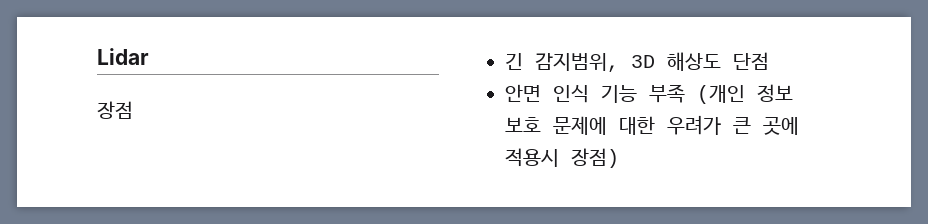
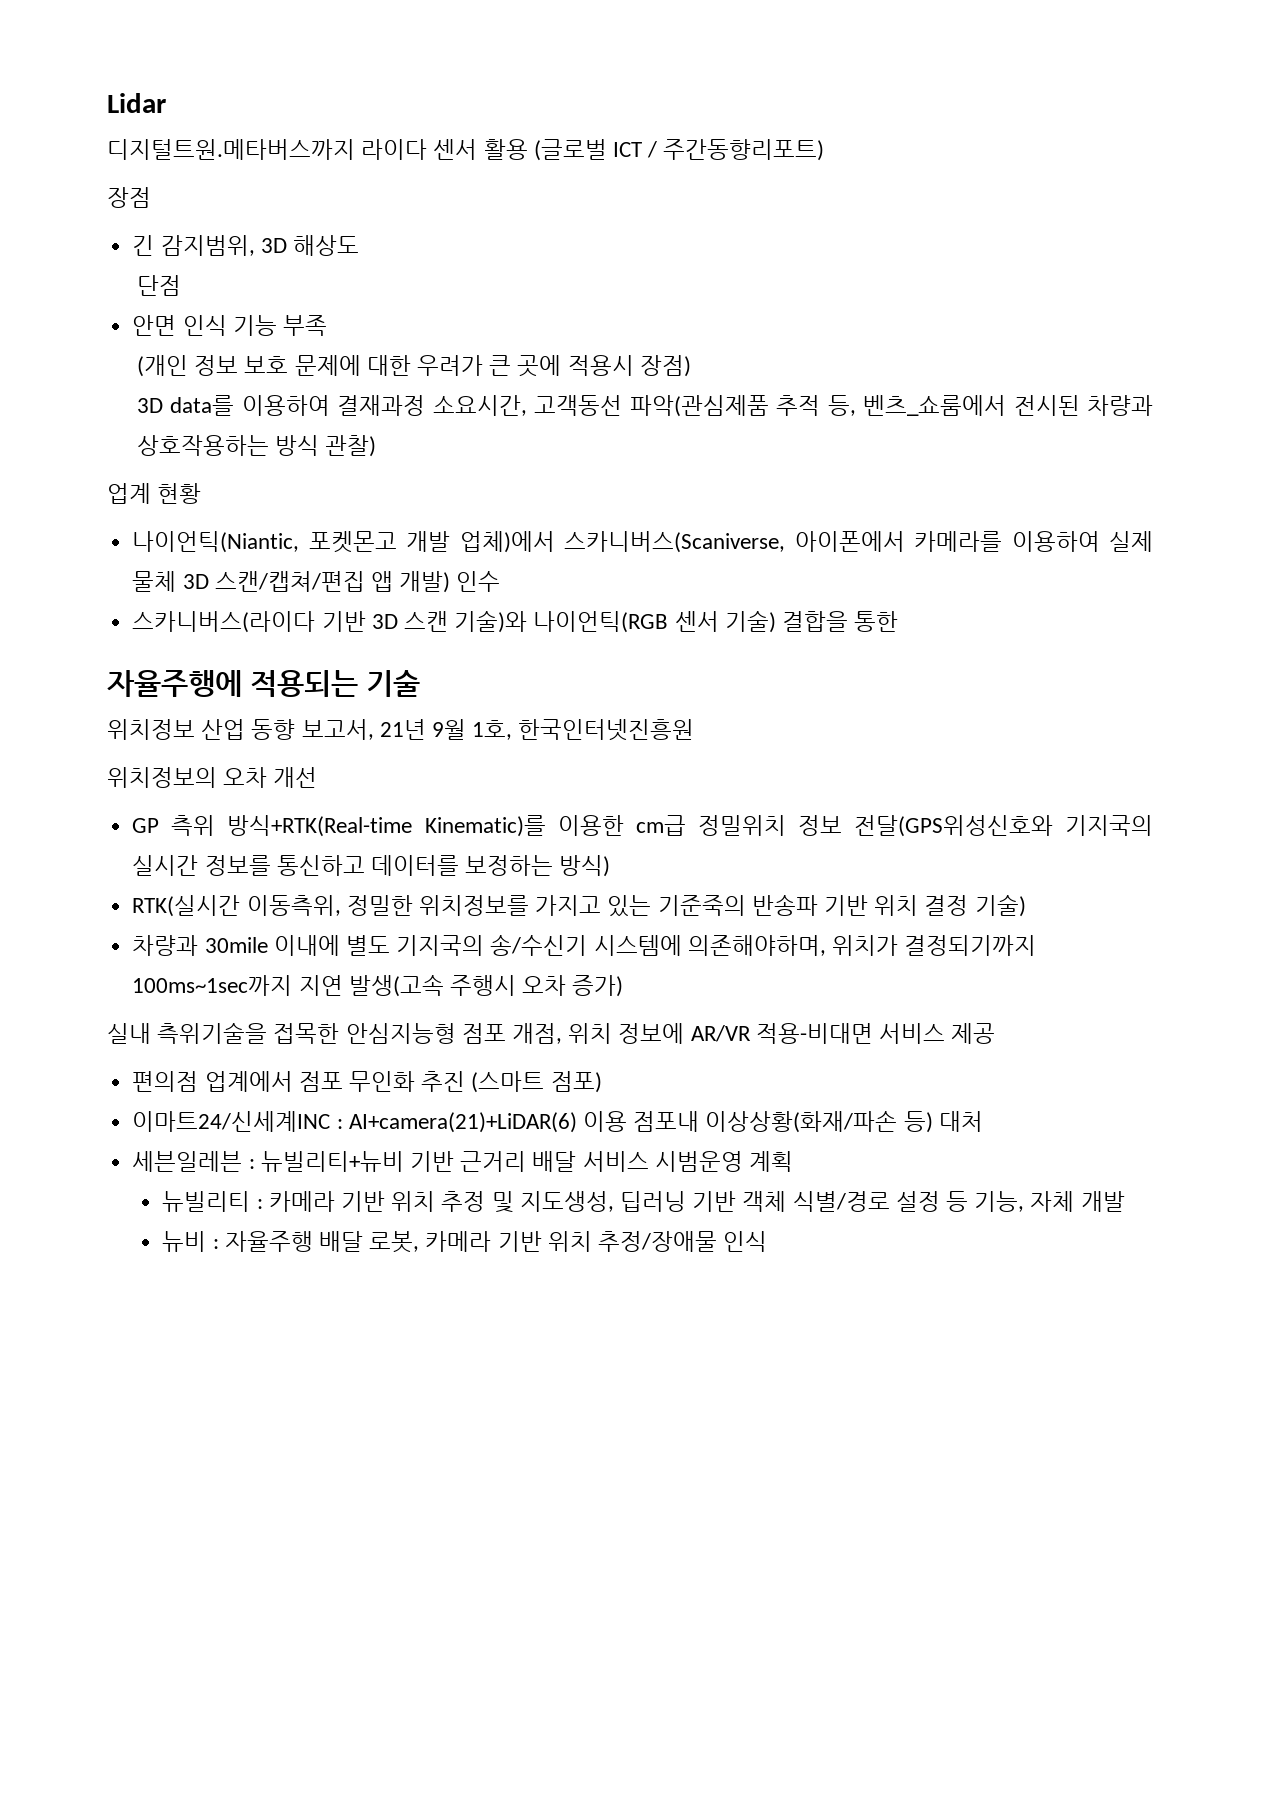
(149, 56) none -> [107,139,825,161] // 디지털트원.메타버스까지 라이다 센서 활용 (글로벌 ICT / 주간동향리포트)
(721, 61) none -> (359, 245) //
(685, 93) none -> (327, 325) //
(619, 158) none -> [137,395,1154,417] [137,435,377,457] [107,483,202,504] [132,531,1153,553] [132,571,501,593] [132,610,899,633] [107,670,420,697] [107,719,695,741] [107,767,318,788] [132,815,1153,837] [132,855,611,877] [132,894,1026,917] [132,934,1037,956] [132,974,624,997] [107,1022,996,1044] [132,1071,602,1093] [132,1110,983,1133] [132,1151,793,1172] [162,1191,1125,1213] [162,1231,768,1253] // 3D data를 이용하여 결재과정 소요시간, 고객동선 파악(관심제품 추적 등, 벤츠_쇼룸에서 전시된 차량과 상호작용하는 방식 관찰) // 업계 현황 // 나이언틱(Niantic, 포켓몬고 개발 업체)에서 스카니버스(Scaniverse, 아이폰에서 카메라를 이용하여 실제 물체 3D 스캔/캡쳐/편집 앱 개발) 인수 // 스카니버스(라이다 기반 3D 스캔 기술)와 나이언틱(RGB 센서 기술) 결합을 통한 // 자율주행에 적용되는 기술 // 위치정보 산업 동향 보고서, 21년 9월 1호, 한국인터넷진흥원 // 위치정보의 오차 개선 // GP 측위 방식+RTK(Real-time Kinematic)를 이용한 cm급 정밀위치 정보 전달(GPS위성신호와 기지국의 실시간 정보를 통신하고 데이터를 보정하는 방식) // RTK(실시간 이동측위, 정밀한 위치정보를 가지고 있는 기준죽의 반송파 기반 위치 결정 기술) // 차량과 30mile 이내에 별도 기지국의 송/수신기 시스템에 의존해야하며, 위치가 결정되기까지 100ms~1sec까지 지연 발생(고속 주행시 오차 증가) // 실내 측위기술을 접목한 안심지능형 점포 개점, 위치 정보에 AR/VR 적용-비대면 서비스 제공 // 편의점 업계에서 점포 무인화 추진 (스마트 점포) // 이마트24/신세계INC : AI+camera(21)+LiDAR(6) 이용 점포내 이상상황(화재/파손 등) 대처 // 세븐일레븐 : 뉴빌리티+뉴비 기반 근거리 배달 서비스 시범운영 계획 // 뉴빌리티 : 카메라 기반 위치 추정 및 지도생성, 딥러닝 기반 객체 식별/경로 설정 등 기능, 자체 개발 // 뉴비 : 자율주행 배달 로봇, 카메라 기반 위치 추정/장애물 인식

